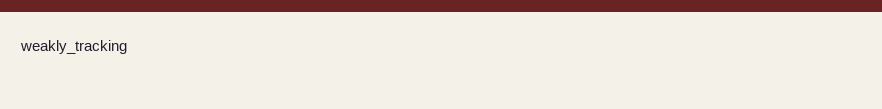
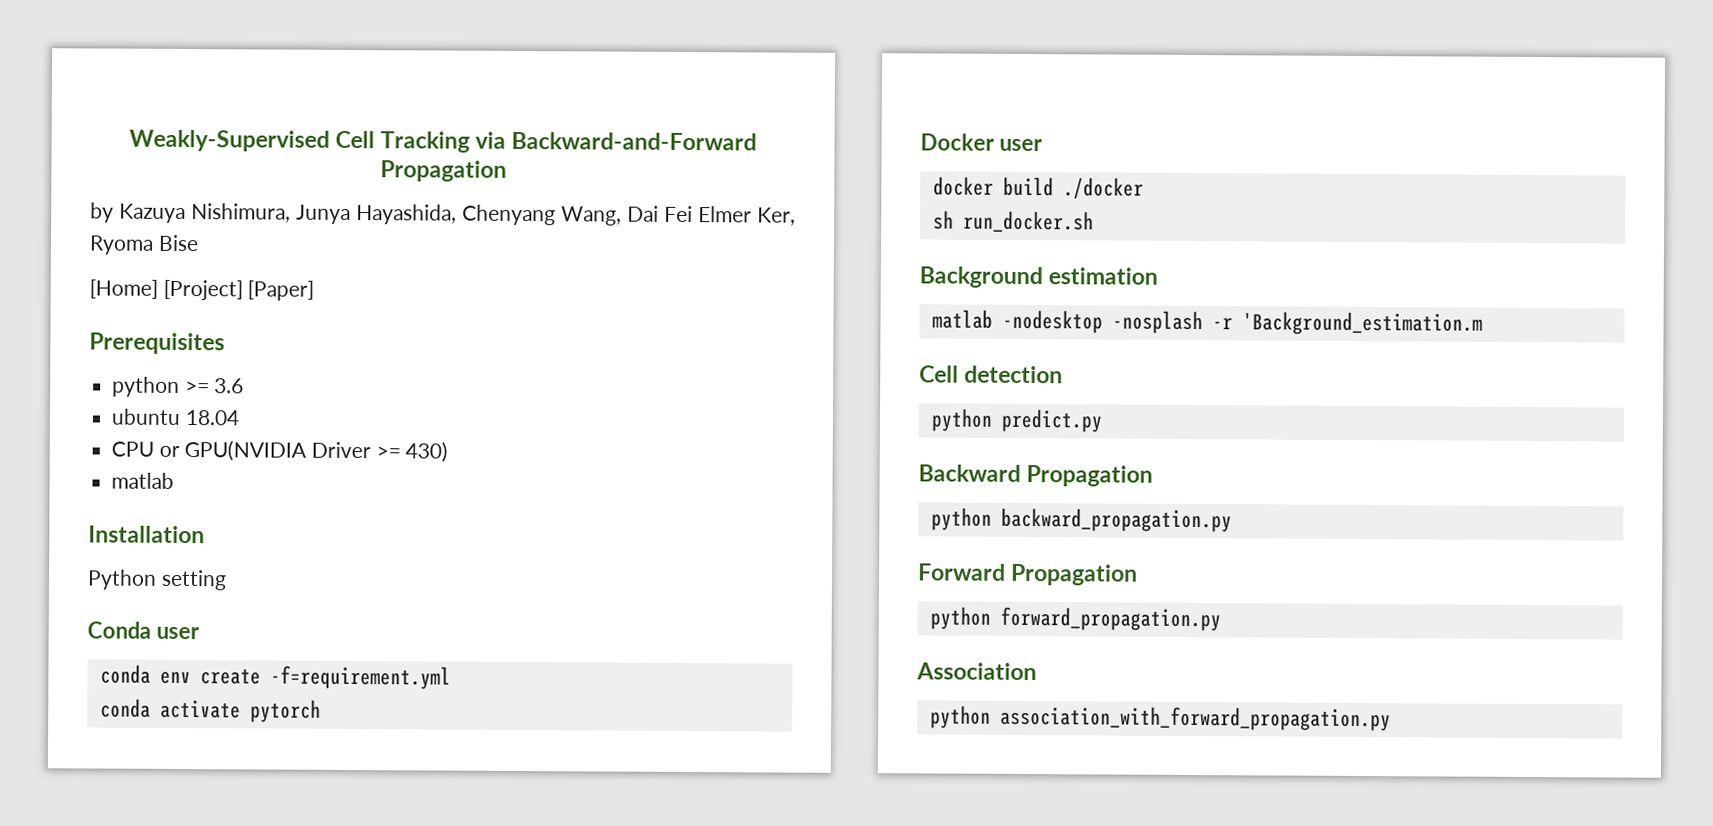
[20,40,127,54] weakly_tracking -> [128,129,758,153] [379,160,507,182] [90,202,796,226] [89,234,199,255] [89,279,315,301] [89,332,225,355] [112,376,245,397] [111,408,240,426] [111,440,449,463] [111,472,175,489] [88,525,205,544] [87,569,227,591] [87,621,200,640] [99,664,451,690] [99,698,321,723] [920,133,1043,152] [932,176,1144,200] [932,210,1094,233] [919,266,1159,289] [931,309,1483,336] [919,365,1064,384] [930,408,1103,433] [918,464,1154,487] [930,507,1232,533] [918,563,1139,586] [929,606,1221,632] [916,662,1037,681] [929,705,1391,732] Weakly-Supervised Cell Tracking via Backward-and-Forward Propagation // by Kazuya Nishimura, Junya Hayashida, Chenyang Wang, Dai Fei Elmer Ker, Ryoma Bise // [Home] [Project] [Paper] // Prerequisites // python >= 3.6 // ubuntu 18.04 // CPU or GPU(NVIDIA Driver >= 430) // matlab // Installation // Python setting // Conda user // conda env create -f=requirement.yml // conda activate pytorch // Docker user // docker build ./docker // sh run_docker.sh // Background estimation // matlab -nodesktop -nosplash -r 'Background_estimation.m // Cell detection // python predict.py // Backward Propagation // python backward_propagation.py // Forward Propagation // python forward_propagation.py // Association // python association_with_forward_propagation.py

